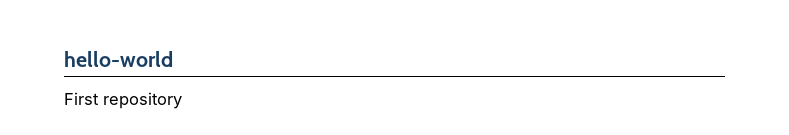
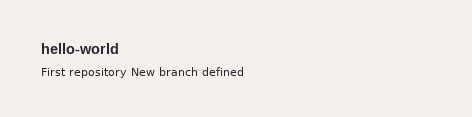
(182, 100) none -> [131,67,244,76] New branch defined

